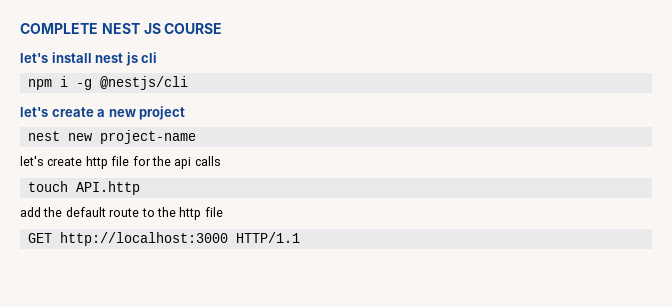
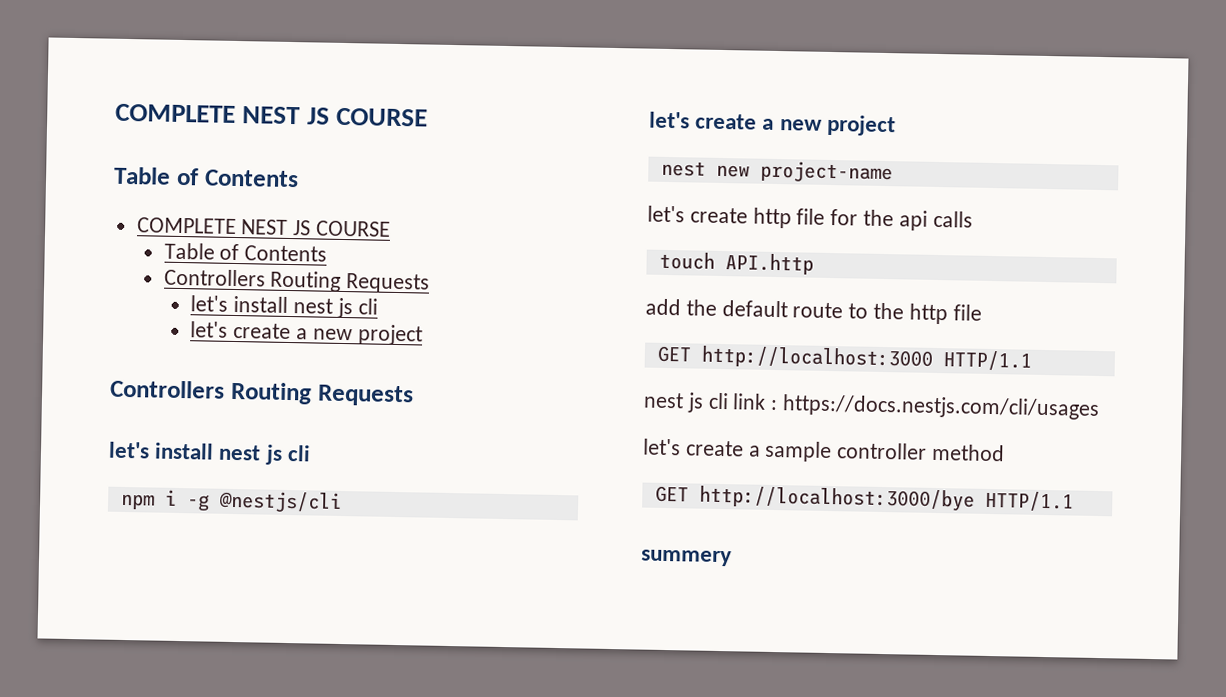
[20,23,223,34] COMPLETE NEST JS COURSE -> [115,103,428,127] [113,166,299,188] [136,217,392,237] [163,242,328,262] [163,268,431,294] [190,295,378,319] [190,321,423,346] [110,379,414,407] COMPLETE NEST JS COURSE // Table of Contents // COMPLETE NEST JS COURSE // Table of Contents // Controllers Routing Requests // let's install nest js cli // let's create a new project // Controllers Routing Requests
(300, 237) none -> [643,392,1101,421] [643,438,1006,463] [654,485,1074,512] [641,549,732,567] // nest js cli link : https://docs.nestjs.com/cli/usages // let's create a sample controller method // GET http://localhost:3000/bye HTTP/1.1 // summery

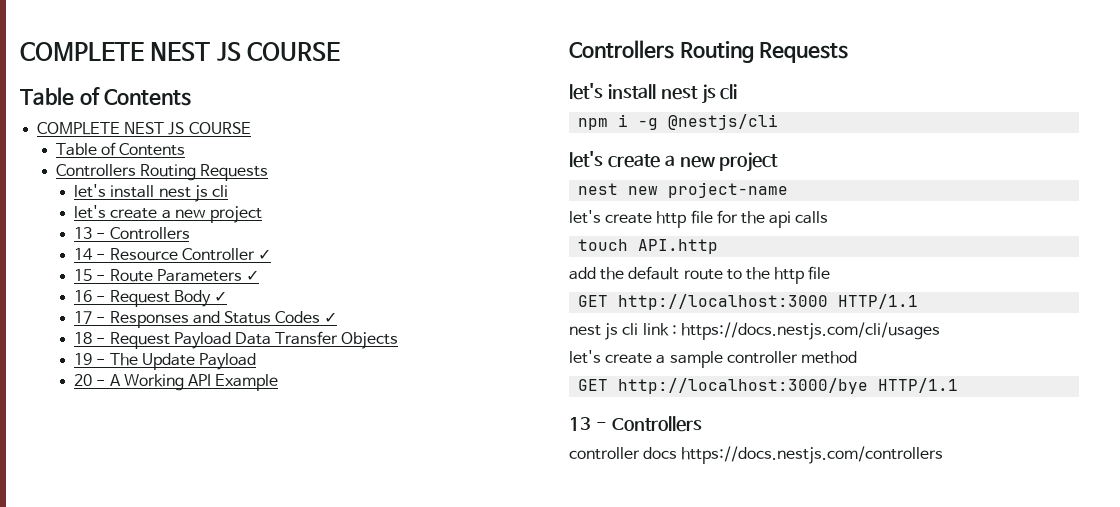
(423, 335) none -> [74,227,190,240] [74,248,271,261] [74,269,259,282] [74,290,227,307] [74,311,338,328] [74,331,399,349] [74,353,256,370] [74,374,279,391] // 13 - Controllers // 14 - Resource Controller ✓ // 15 - Route Parameters ✓ // 16 - Request Body ✓ // 17 - Responses and Status Codes ✓ // 18 - Request Payload Data Transfer Objects // 19 - The Update Payload // 20 - A Working API Example
[641,549,732,567] summery -> [569,416,702,432] [569,446,944,464] 13 - Controllers // controller docs https://docs.nestjs.com/controllers

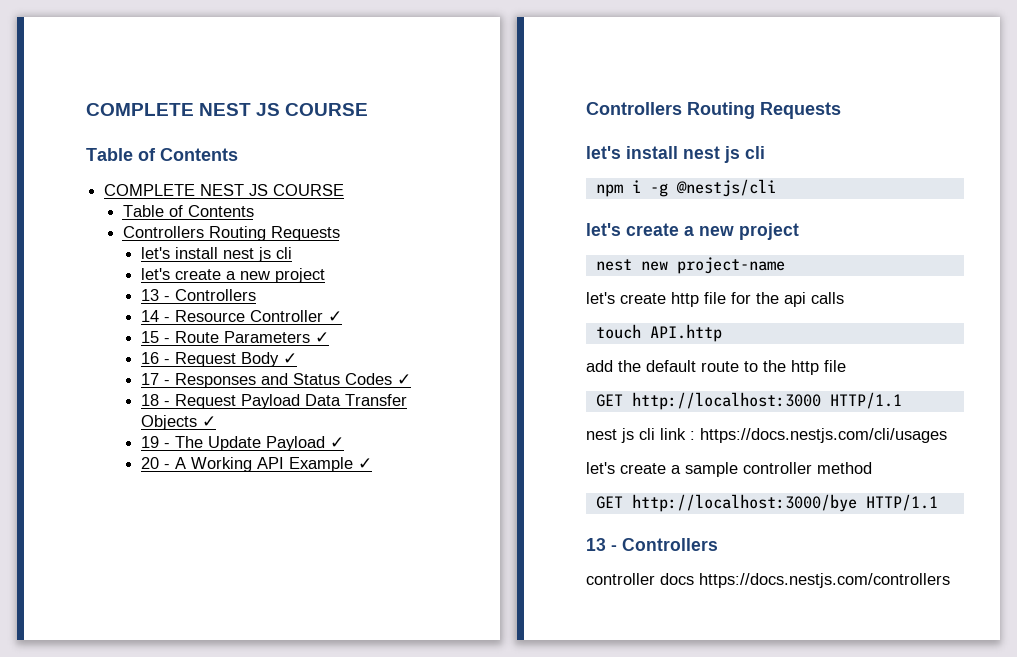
(399, 340) none -> [201,416,216,427] ✓
(256, 361) none -> [329,437,344,448] ✓
(279, 382) none -> [357,458,372,469] ✓

